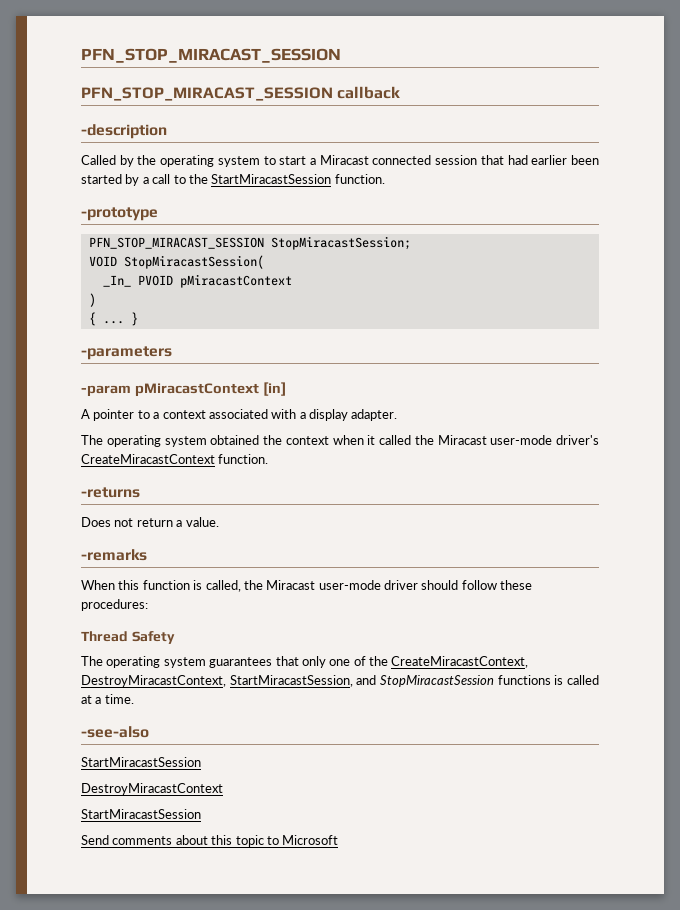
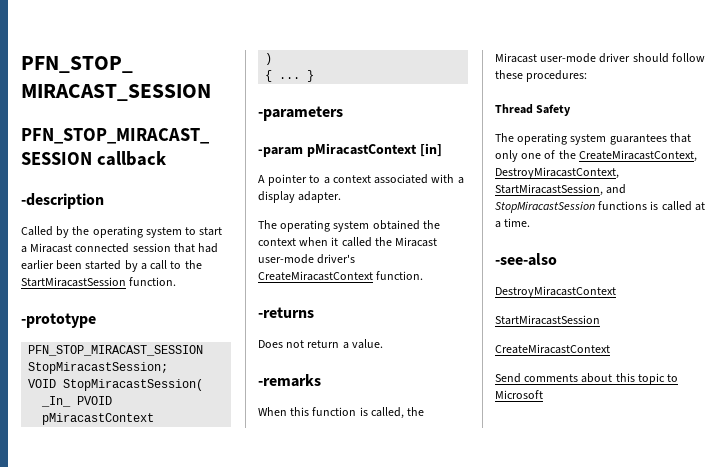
[81,757,201,767] // StartMiracastSession -> (557, 259) none
(201, 814) none -> [495,344,610,354] // CreateMiracastContext

